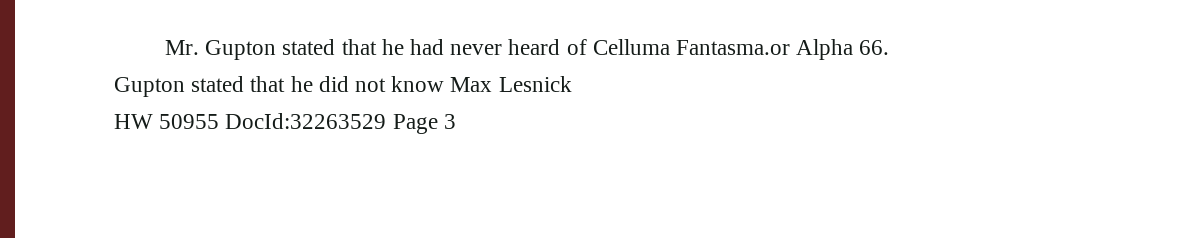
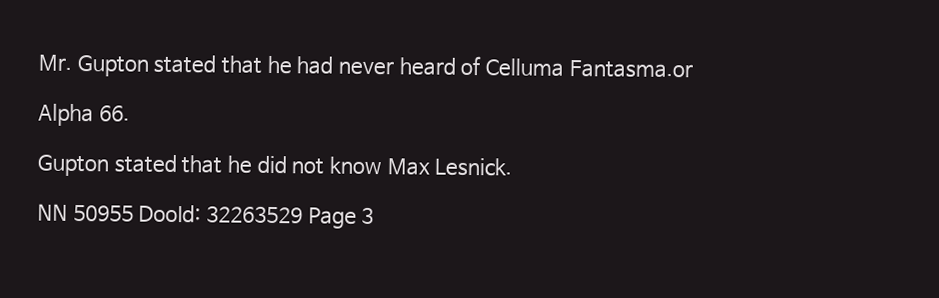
(791, 47) none -> (693, 69) //
[498,76,572,92] [114,113,387,129] Lesnick // HW 50955 DocId:32263529 -> [434,157,513,177] [37,203,304,224] Lesnick. // NN 50955 DooId: 32263529

